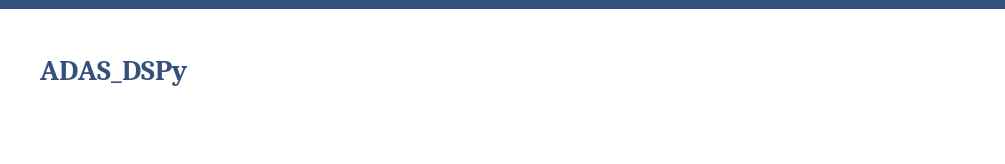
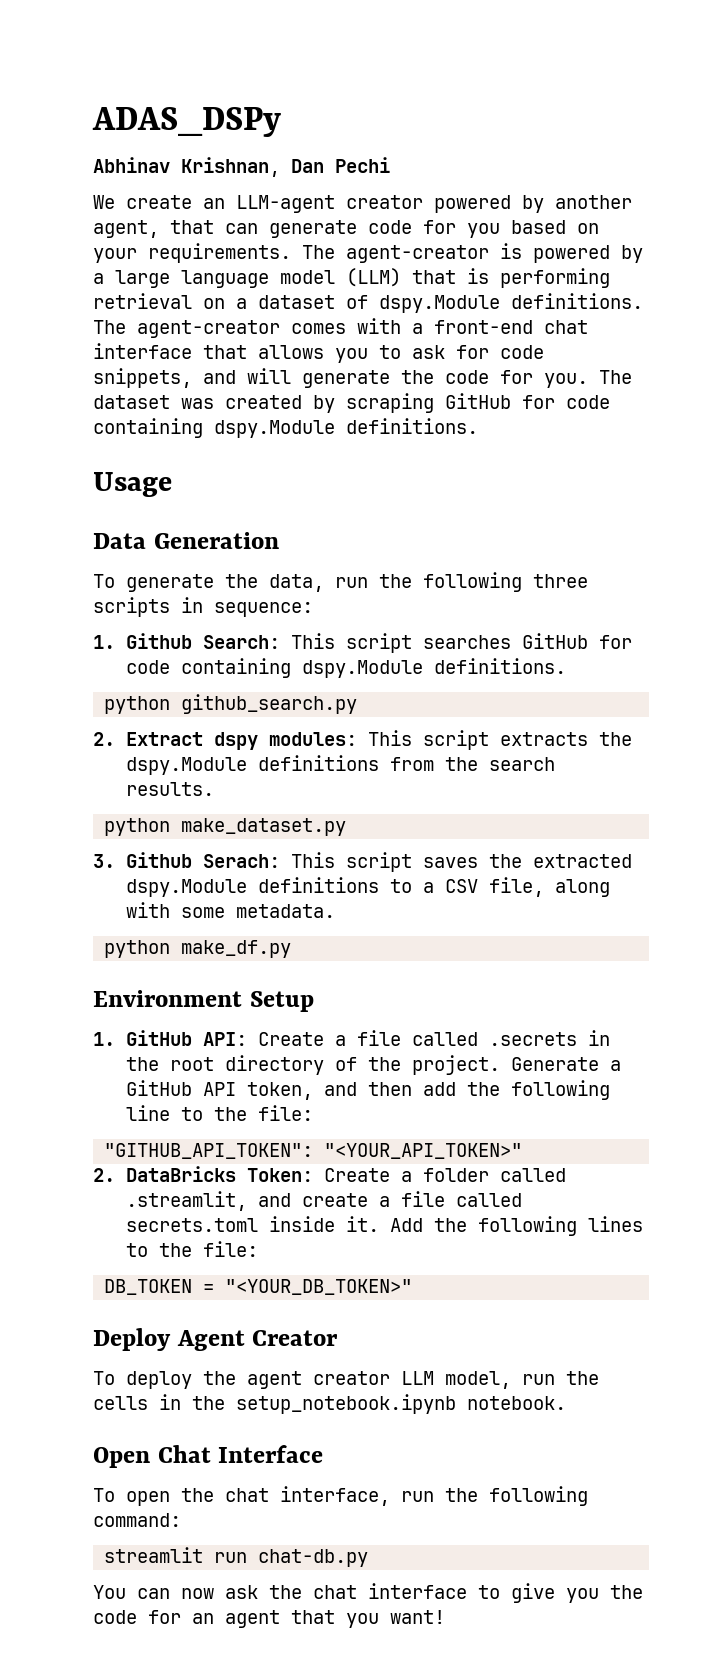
(188, 73) none -> [93,157,390,177] [93,195,632,213] [93,220,599,238] [93,243,643,263] [93,268,610,288] [93,293,643,313] [93,318,588,338] [93,343,544,363] [93,368,632,388] [93,393,610,413] [93,418,478,438] [93,472,172,497] [93,532,279,549] [93,572,588,592] [93,597,313,617] [93,633,632,653] [125,658,566,678] [104,694,358,714] [93,730,632,750] [125,755,555,775] [125,782,214,796] [104,818,347,836] [93,852,632,872] [125,877,610,897] [125,902,335,918] [104,940,292,958] [93,990,314,1012] [93,1030,610,1046] [125,1055,621,1075] [125,1080,610,1100] [125,1105,313,1121] [104,1143,523,1159] [93,1166,566,1182] [125,1191,522,1211] [125,1216,643,1236] [125,1241,258,1257] [104,1279,413,1295] [93,1328,339,1351] [93,1371,599,1389] [93,1394,566,1414] [93,1445,324,1468] [93,1486,588,1506] [93,1513,181,1527] [104,1547,369,1567] [93,1583,643,1603] [93,1610,445,1628] // Abhinav Krishnan, Dan Pechi // We create an LLM-agent creator powered by another agent, that can generate code for you based on your requirements. The agent-creator is powered by a large language model (LLM) that is performing retrieval on a dataset of dspy.Module definitions. The agent-creator comes with a front-end chat interface that allows you to ask for code snippets, and will generate the code for you. The dataset was created by scraping GitHub for code containing dspy.Module definitions. // Usage // Data Generation // To generate the data, run the following three scripts in sequence: // 1. Github Search: This script searches GitHub for code containing dspy.Module definitions. // python github_search.py // 2. Extract dspy modules: This script extracts the dspy.Module definitions from the search results. // python make_dataset.py // 3. Github Serach: This script saves the extracted dspy.Module definitions to a CSV file, along with some metadata. // python make_df.py // Environment Setup // 1. GitHub API: Create a file called .secrets in the root directory of the project. Generate a GitHub API token, and then add the following line to the file: // "GITHUB_API_TOKEN": "<YOUR_API_TOKEN>" // 2. DataBricks Token: Create a folder called .streamlit, and create a file called secrets.toml inside it. Add the following lines to the file: // DB_TOKEN = "<YOUR_DB_TOKEN>" // Deploy Agent Creator // To deploy the agent creator LLM model, run the cells in the setup_notebook.ipynb notebook. // Open Chat Interface // To open the chat interface, run the following command: // streamlit run chat-db.py // You can now ask the chat interface to give you the code for an agent that you want!

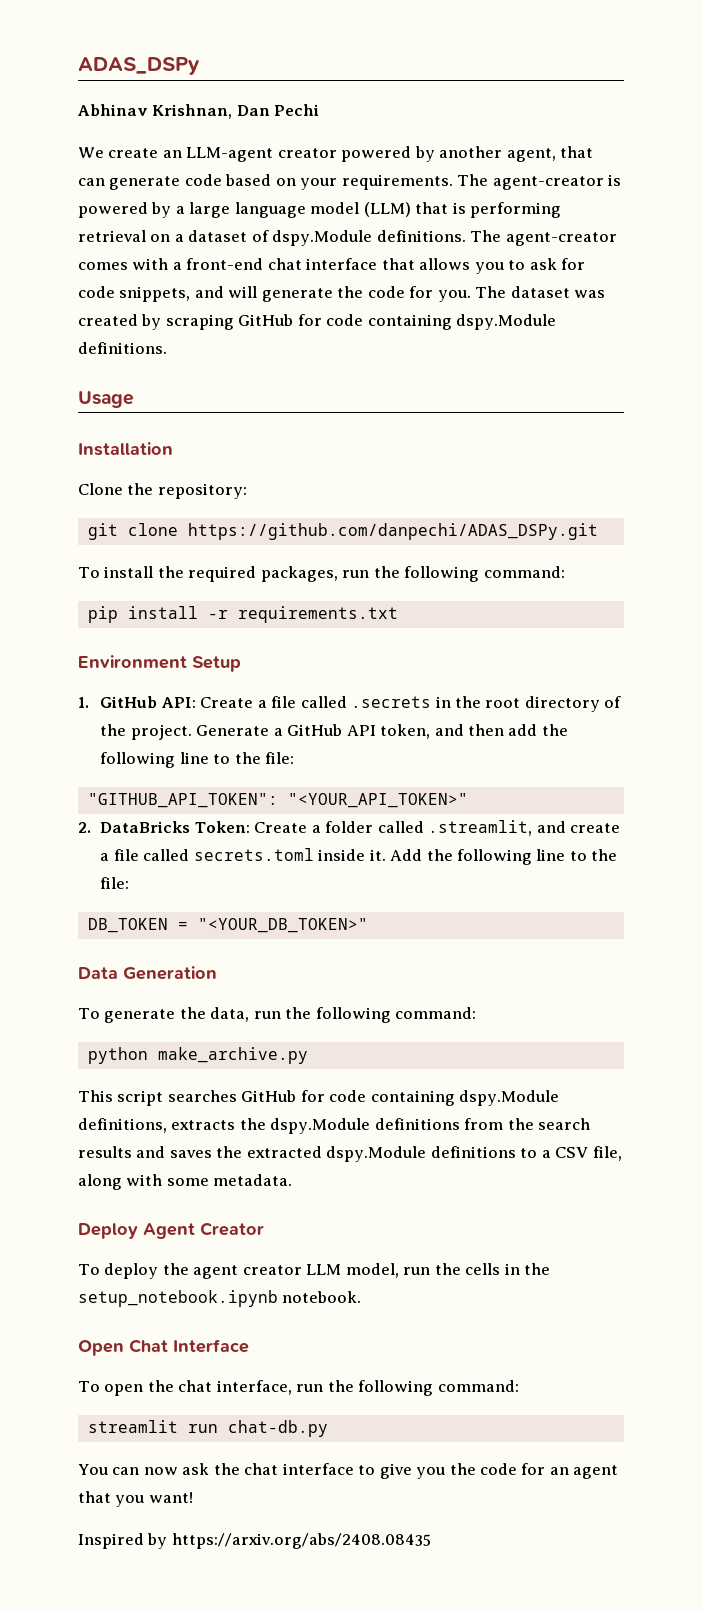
[423,220,500,238] for you -> (222, 180) none
[93,532,279,549] [93,572,588,592] [93,597,313,617] [93,633,632,653] [125,658,566,678] [104,694,358,714] [93,730,632,750] [125,755,555,775] [125,782,214,796] [104,818,347,836] [93,852,632,872] [125,877,610,897] [125,902,335,918] [104,940,292,958] Data Generation // To generate the data, run the following three scripts in sequence: // 1. Github Search: This script searches GitHub for code containing dspy.Module definitions. // python github_search.py // 2. Extract dspy modules: This script extracts the dspy.Module definitions from the search results. // python make_dataset.py // 3. Github Serach: This script saves the extracted dspy.Module definitions to a CSV file, along with some metadata. // python make_df.py -> [78,442,173,456] [78,483,247,499] [87,523,598,540] [78,566,565,582] [87,606,398,623] Installation // Clone the repository: // git clone https://github.com/danpechi/ADAS_DSPy.git // To install the required packages, run the following command: // pip install -r requirements.txt
[587,1216,643,1232] lines -> [536,849,566,861] line
(413, 1287) none -> [78,966,217,980] [78,1007,477,1023] [87,1047,308,1064] [78,1090,560,1106] [78,1118,591,1134] [78,1146,622,1162] [78,1174,293,1190] // Data Generation // To generate the data, run the following command: // python make_archive.py // This script searches GitHub for code containing dspy.Module definitions, extracts the dspy.Module definitions from the search results and saves the extracted dspy.Module definitions to a CSV file, along with some metadata.
(445, 1617) none -> [78,1533,431,1549] // Inspired by https://arxiv.org/abs/2408.08435

